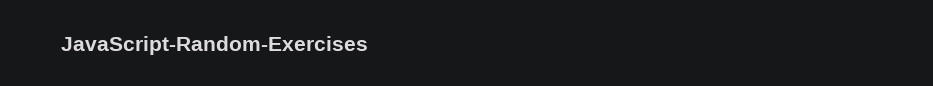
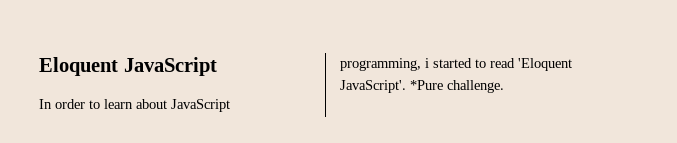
[61,36,368,55] JavaScript-Random-Exercises -> [39,57,217,76] [39,99,230,112] [340,58,572,71] [340,80,504,93] Eloquent JavaScript // In order to learn about JavaScript programming, i started to read 'Eloquent JavaScript'. *Pure challenge.

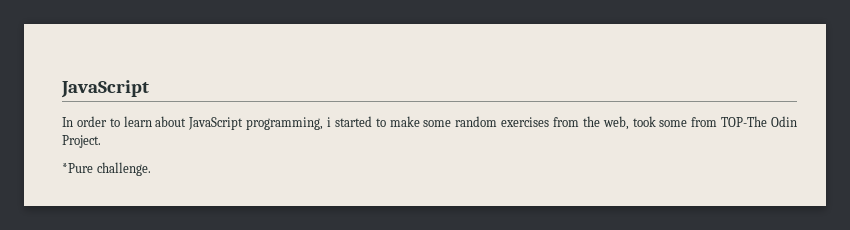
[39,57,118,76] Eloquent -> (61, 89) none
[490,58,572,71] [340,80,406,93] read 'Eloquent JavaScript'. -> [389,116,797,130] [62,135,101,148] make some random exercises from the web, took some from TOP-The Odin Project. //

